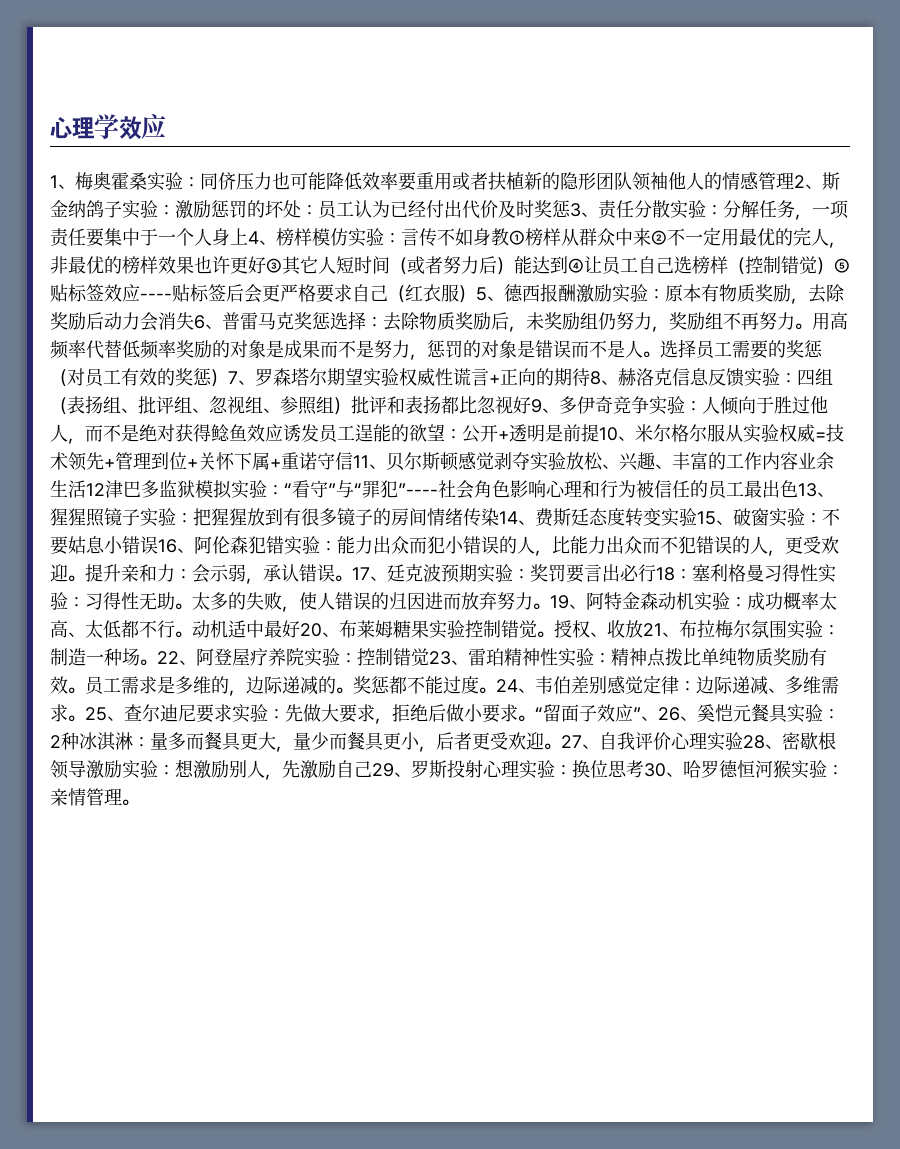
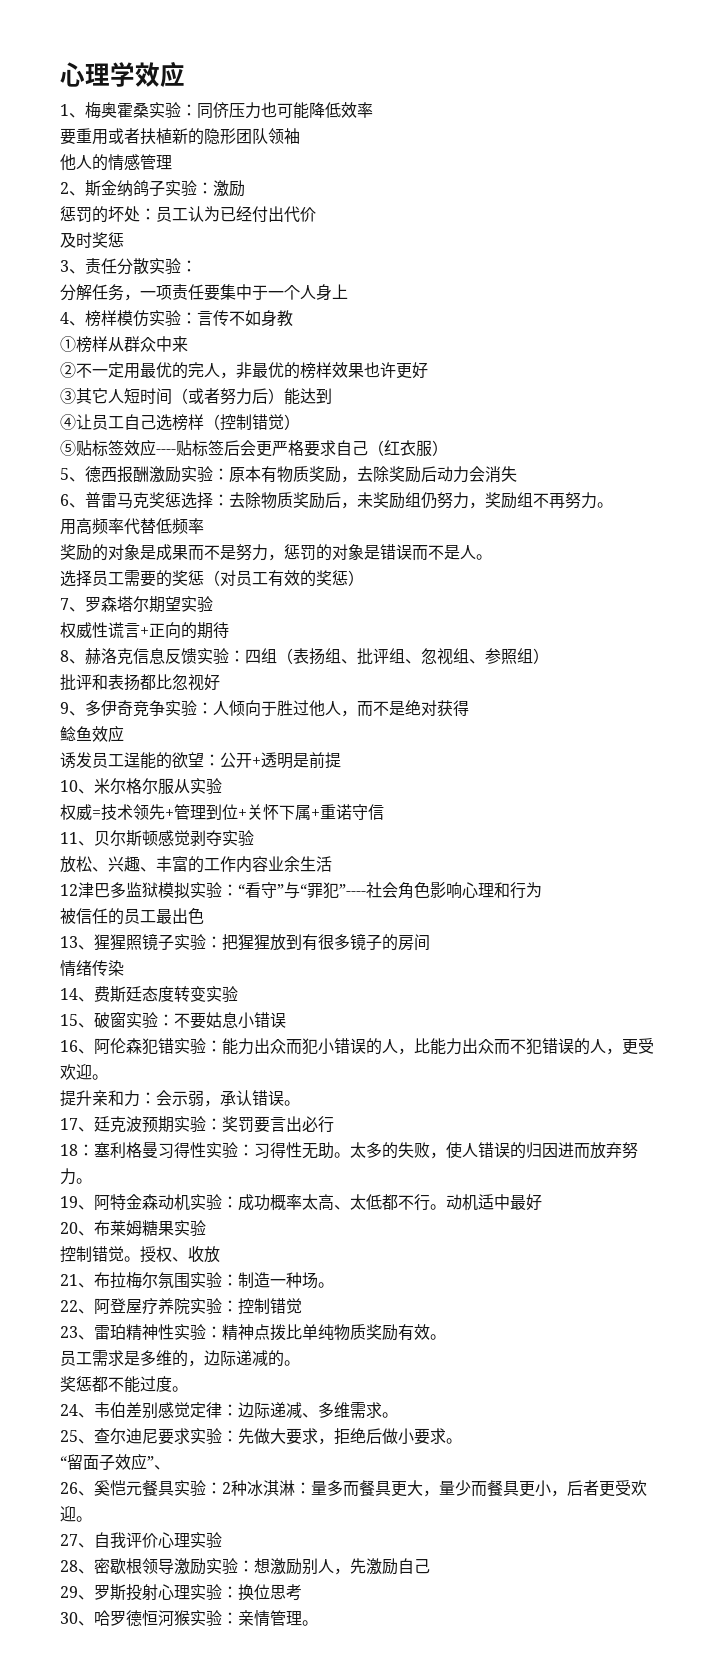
(398, 181) none -> (373, 110) //
(668, 181) none -> (300, 136) //
(794, 180) none -> (172, 162) //
(211, 209) none -> (245, 188) //
(498, 209) none -> (316, 214) //
(571, 209) none -> (124, 240) //
(723, 210) none -> (197, 266) //
(248, 236) none -> (348, 291) //
(509, 237) none -> (293, 318) //
(651, 237) none -> (188, 344) //
(266, 265) none -> (428, 370) //
(568, 265) none -> (332, 396) //
(834, 266) none -> (300, 422) //
(476, 294) none -> (448, 448) //
(194, 321) none -> (517, 474) //
(812, 326) none -> (613, 505) //
(176, 349) none -> (204, 526) //
(660, 354) none -> (492, 557) //
(228, 378) none -> (364, 578) //
(399, 377) none -> (213, 604) //
(590, 377) none -> (229, 630) //
(351, 406) none -> (549, 656) //
(531, 405) none -> (220, 682) //
(211, 433) none -> (469, 708) //
(283, 433) none -> (124, 733) //
(599, 433) none -> (341, 760) //
(779, 433) none -> (222, 786) //
(353, 461) none -> (384, 812) //
(566, 461) none -> (254, 838) //
(86, 489) none -> (332, 864) //
(636, 489) none -> (542, 890) //
(798, 489) none -> (204, 916) //
(427, 517) none -> (430, 942) //
(499, 517) none -> (124, 968) //
(697, 517) none -> (238, 994) //
(158, 545) none -> (286, 1020) //
(85, 578) none -> (108, 1077) //
(352, 578) none -> (300, 1103) //
(656, 573) none -> (334, 1124) //
(550, 606) none -> (92, 1181) //
(300, 629) none -> (542, 1202) //
(465, 629) none -> (206, 1228) //
(643, 629) none -> (220, 1254) //
(157, 662) none -> (334, 1285) //
(429, 657) none -> (302, 1306) //
(85, 690) none -> (446, 1337) //
(353, 690) none -> (300, 1363) //
(496, 690) none -> (188, 1389) //
(85, 718) none -> (398, 1415) //
(535, 718) none -> (462, 1441) //
(658, 718) none -> (170, 1467) //
(561, 746) none -> (92, 1519) //
(743, 741) none -> (222, 1540) //
(372, 769) none -> (430, 1566) //
(644, 769) none -> (302, 1592) //

